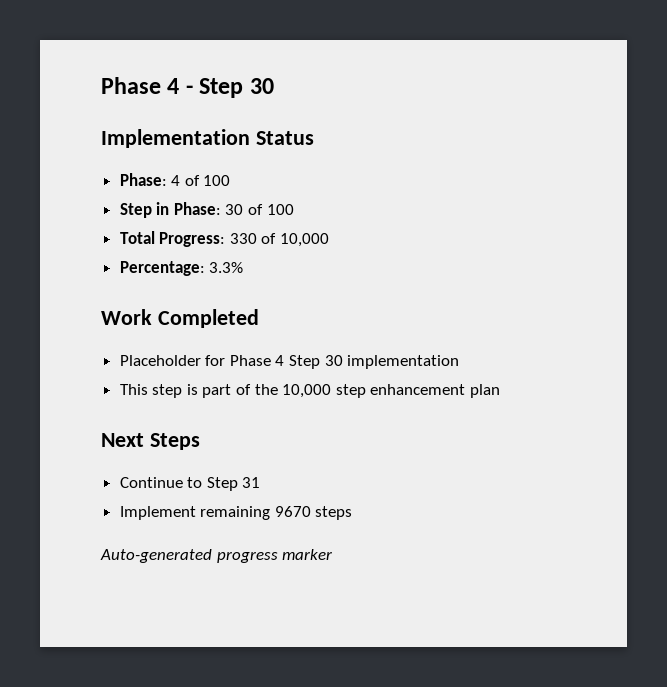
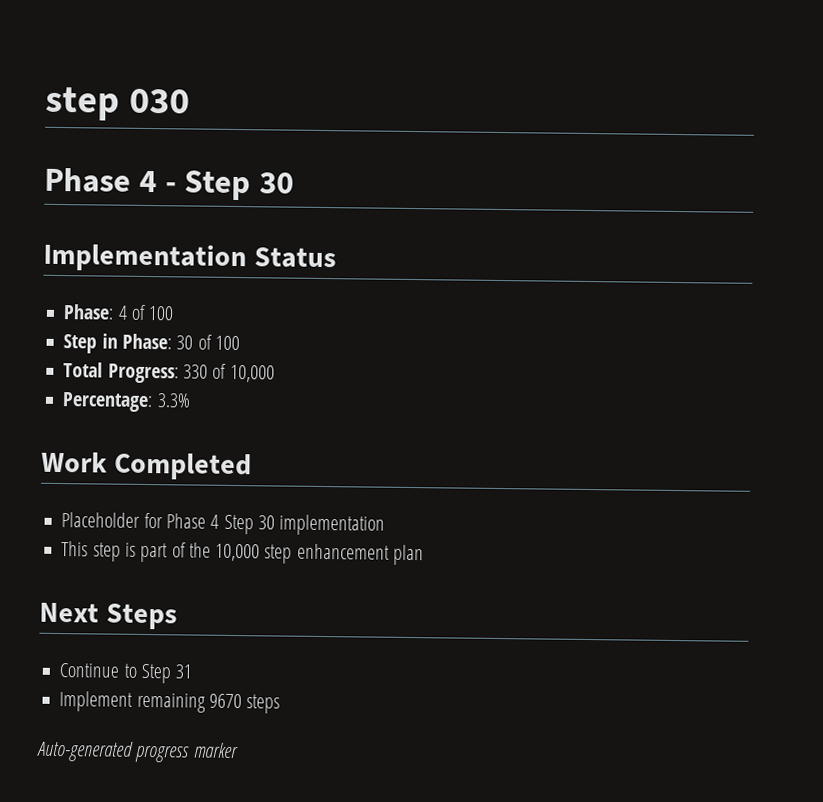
(101, 85) none -> [45,86,191,121] step 030 //

